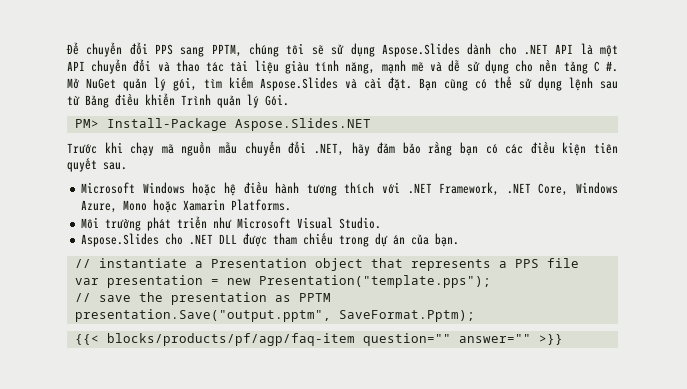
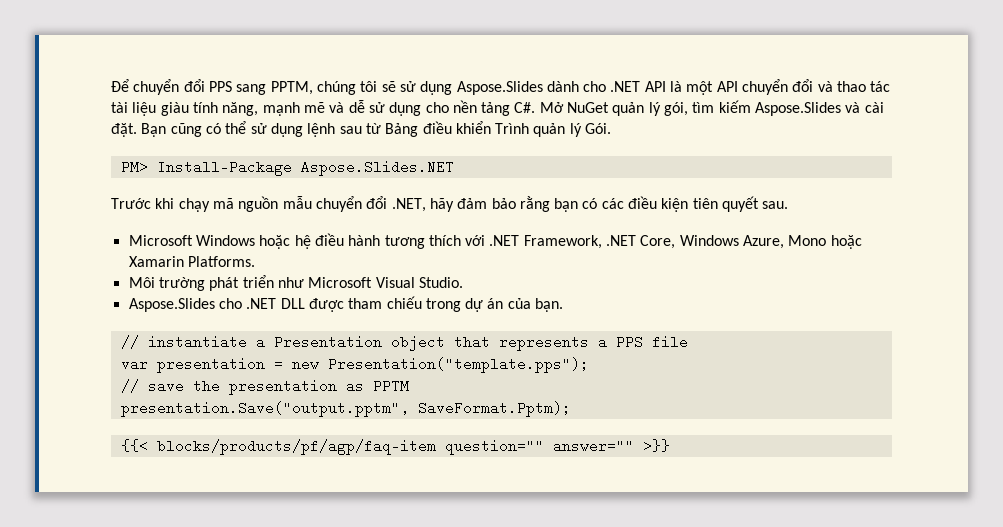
[593,61,618,72] C #. -> [514,102,536,113] C#.

